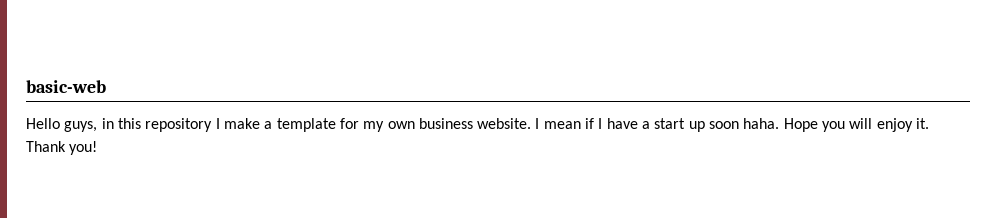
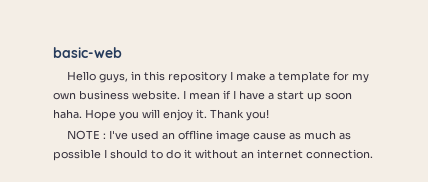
(98, 148) none -> [67,130,352,142] [53,149,373,161] // NOTE : I've used an offline image cause as much as possible I should to do it without an internet connection.

